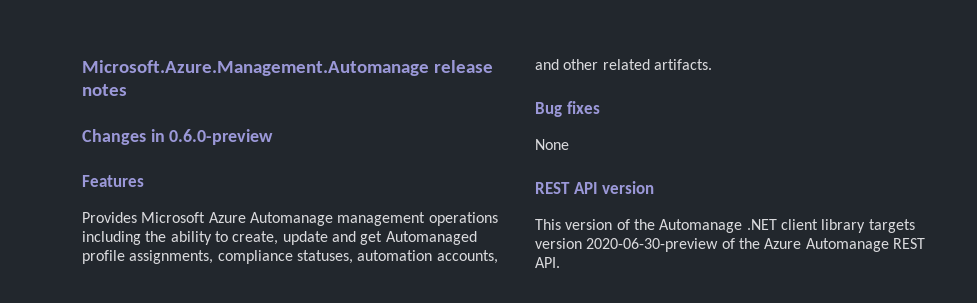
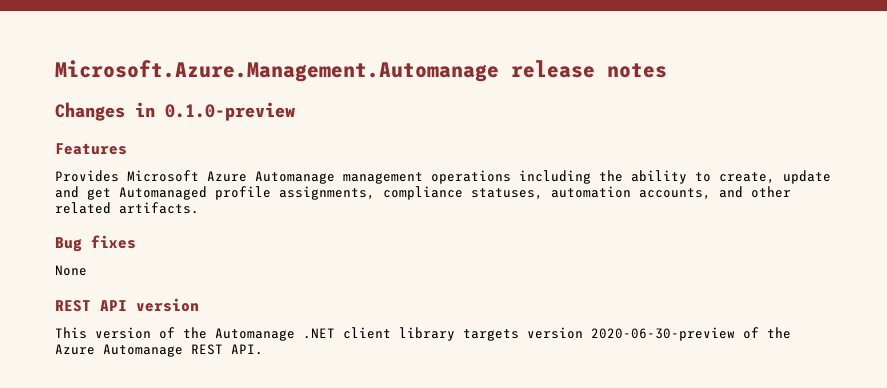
[169,129,274,145] 0.6.0-preview -> [165,102,295,121] 0.1.0-preview

